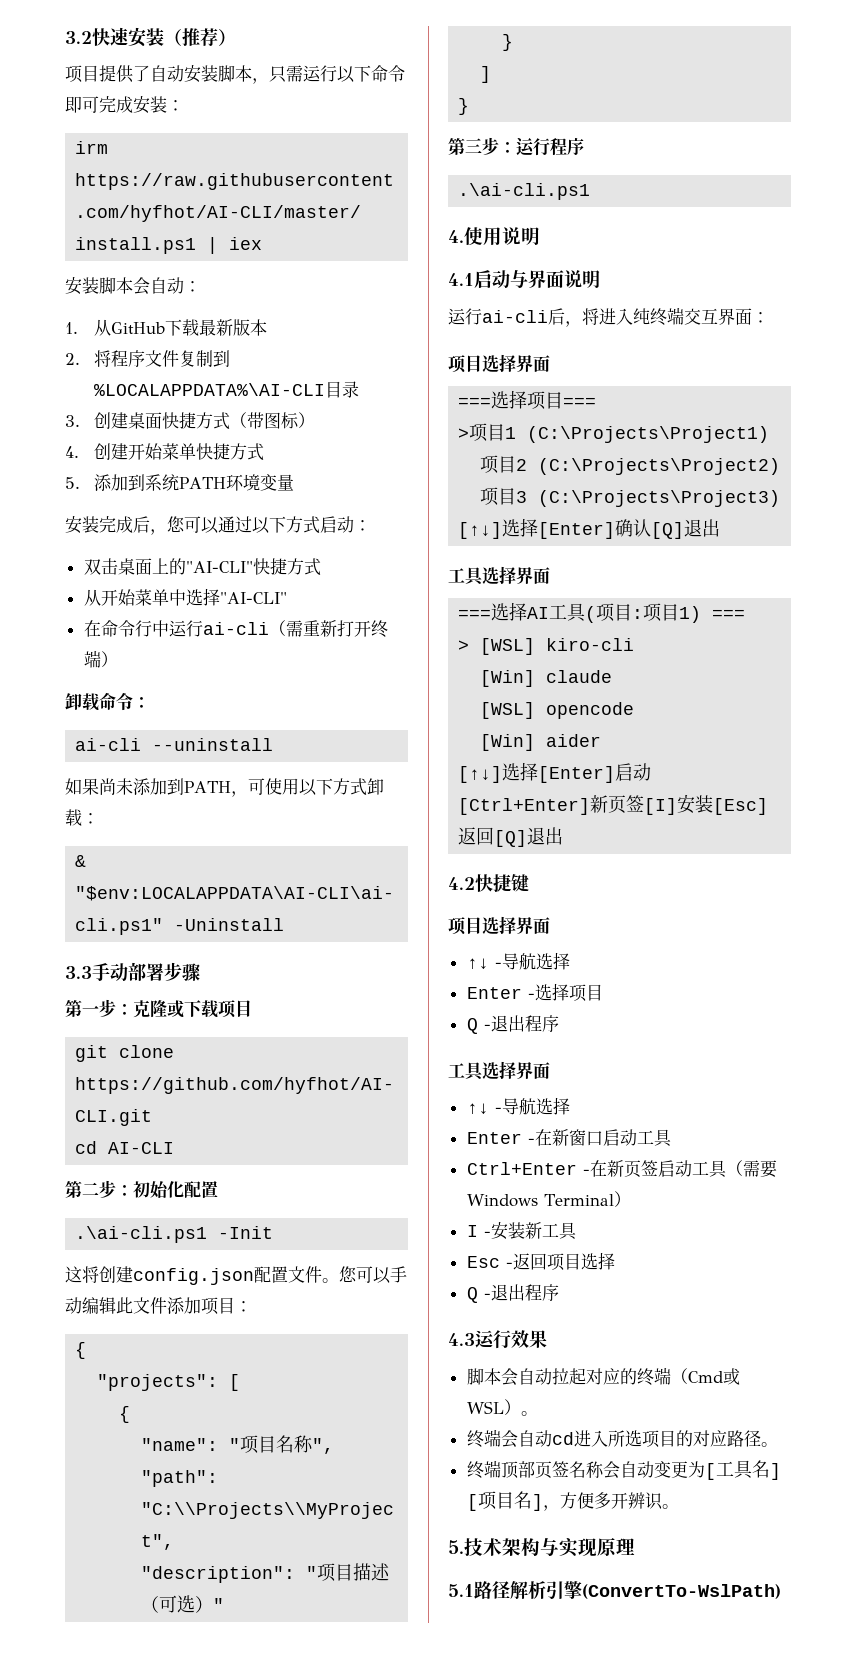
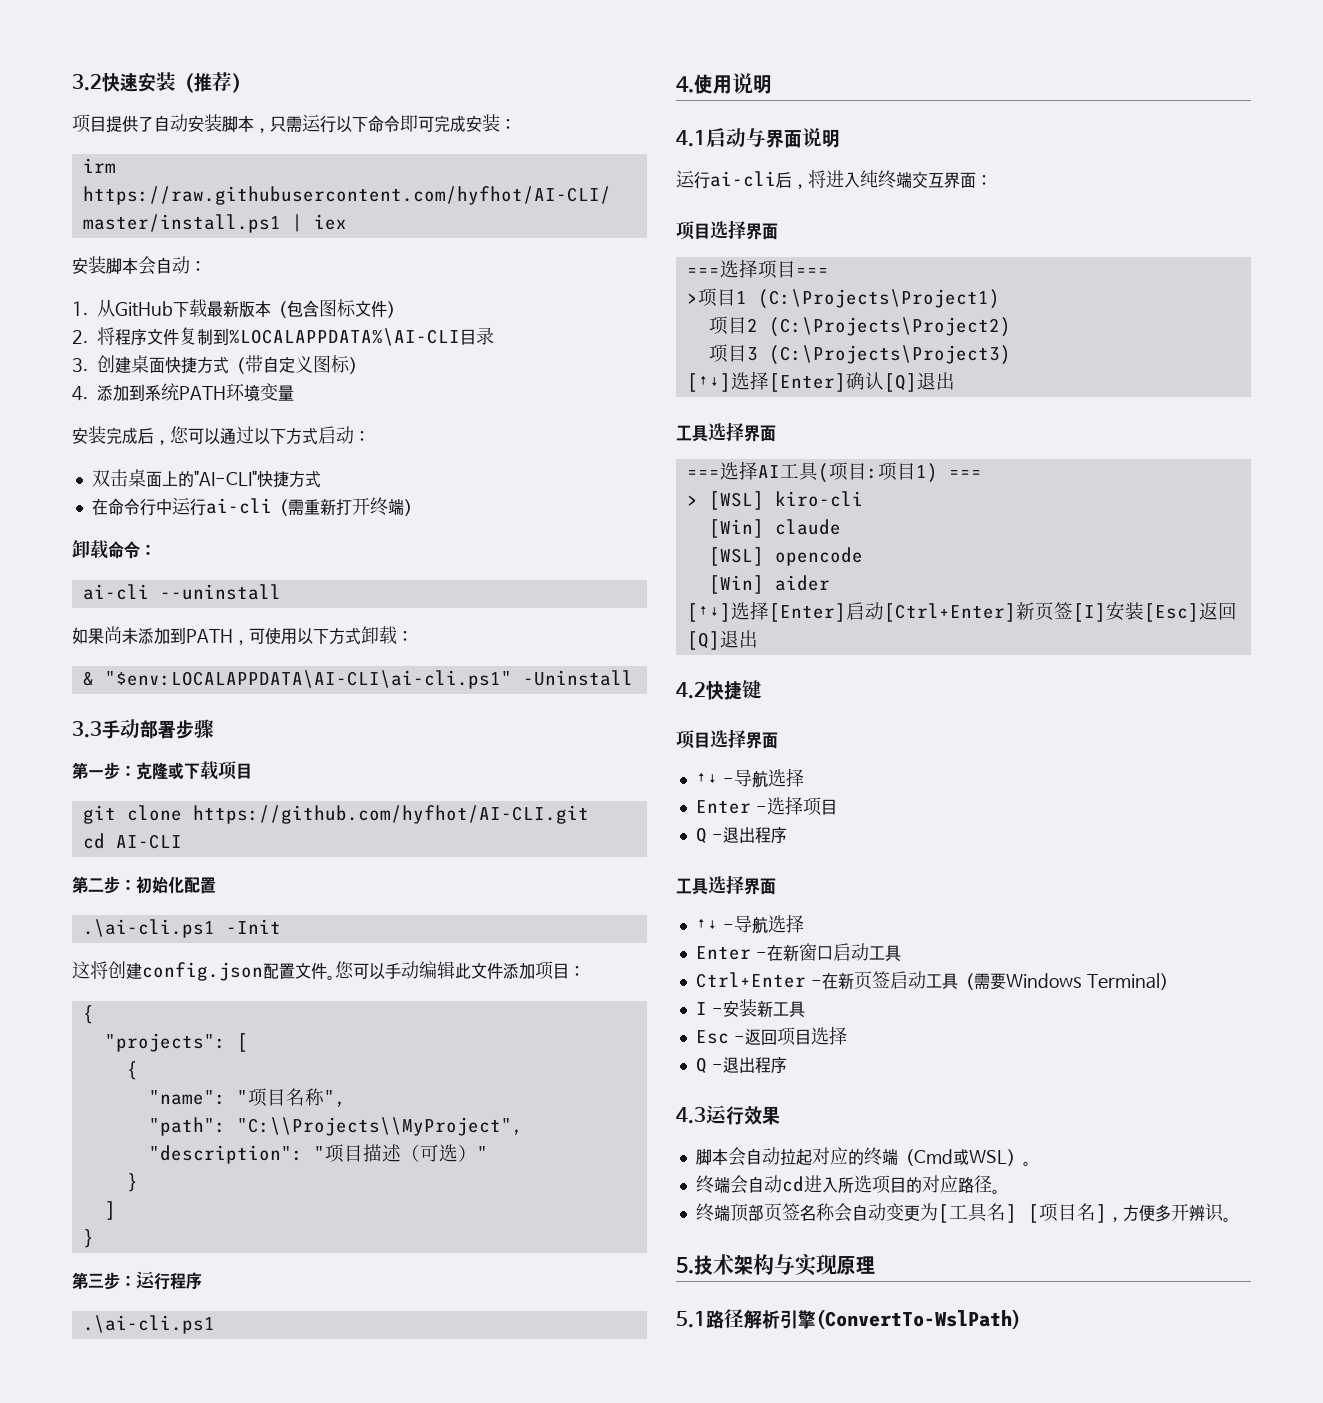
(267, 327) none -> [271,299,403,318] （包含图标文件）
(264, 420) none -> [263,355,313,373] 自定义
[93,443,264,461] [65,477,80,489] 创建开始菜单快捷方式 // 5. -> (88, 393) none
[83,588,287,606] // 从开始菜单中选择"AI-CLI" -> (321, 479) none

